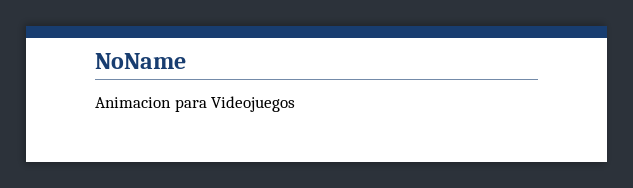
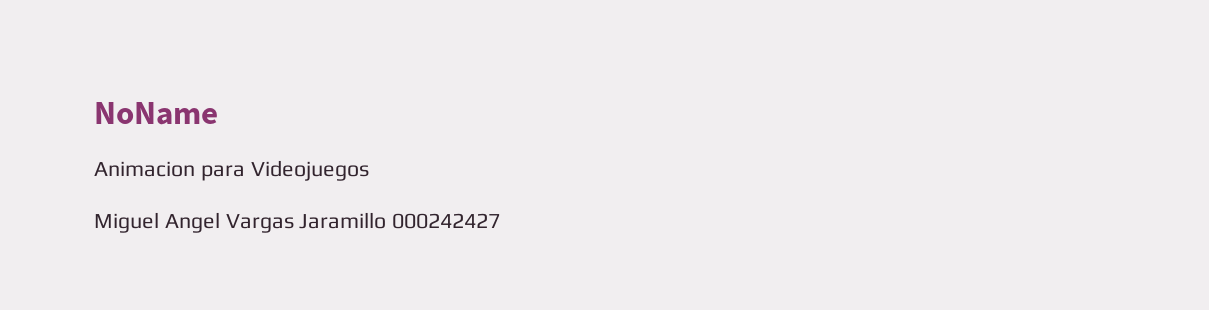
(296, 104) none -> [94,212,501,233] // Miguel Angel Vargas Jaramillo 000242427

